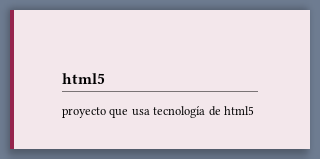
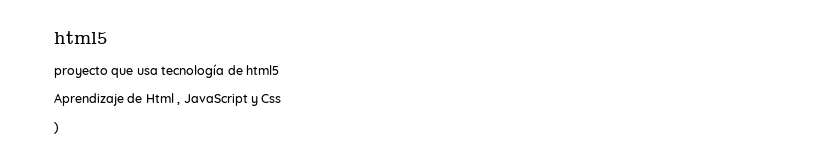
(254, 110) none -> [54,93,282,106] [54,122,59,134] // Aprendizaje de Html , JavaScript y Css // )

